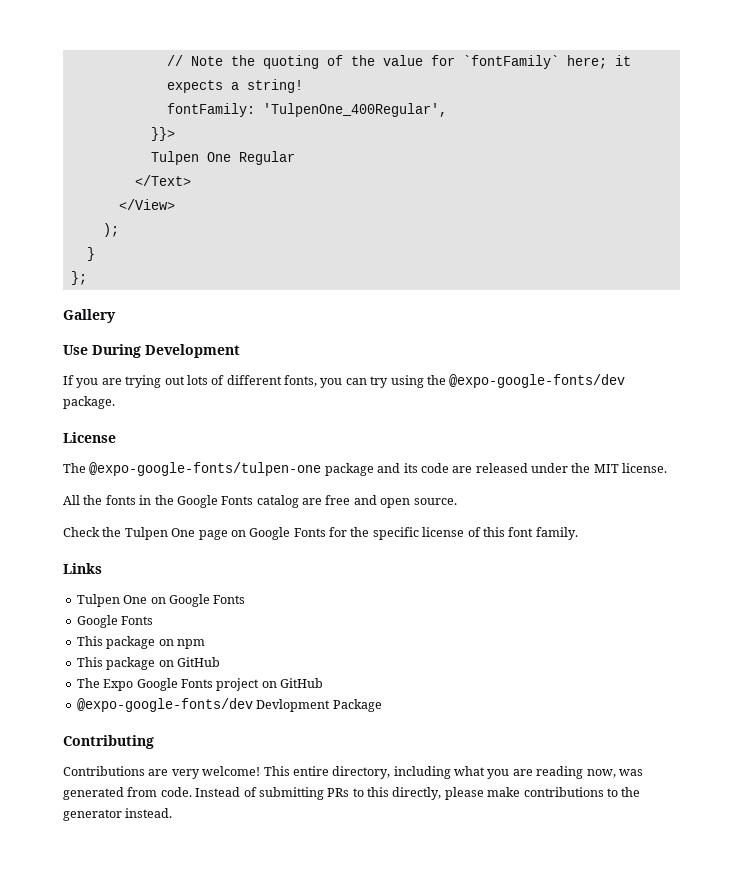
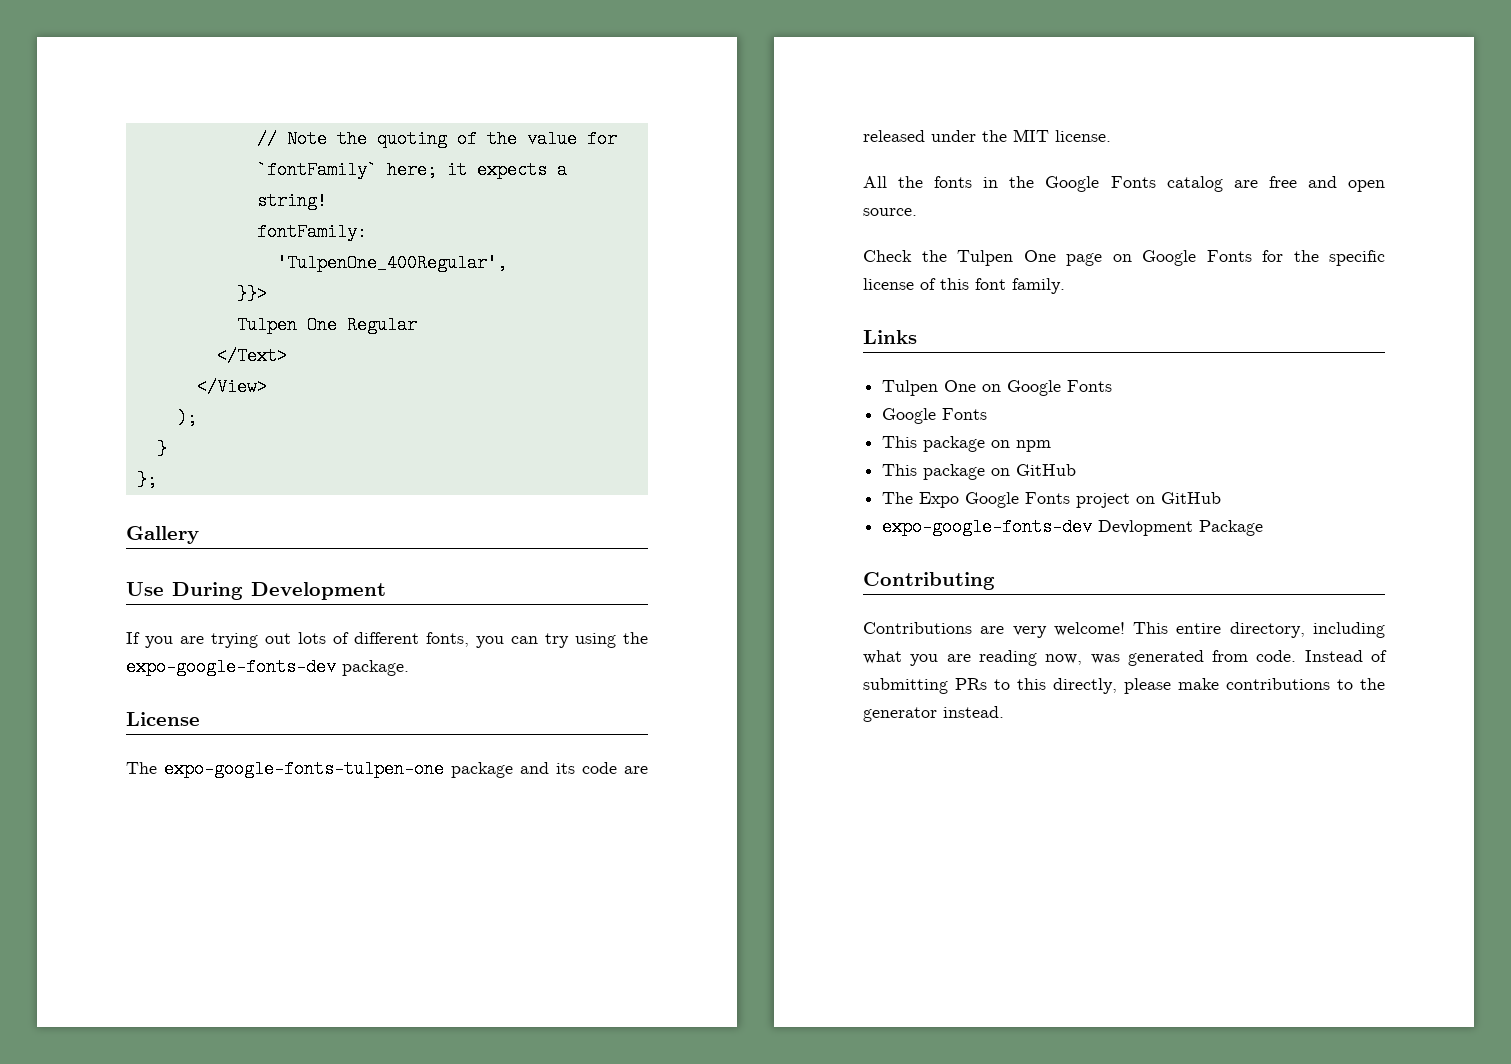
(255, 110) none -> (367, 232) //
[449,374,626,388] @expo-google-fonts/dev -> [126,658,336,676] expo-google-fonts-dev
[89,462,322,476] @expo-google-fonts/tulpen-one -> [164,760,444,778] expo-google-fonts-tulpen-one
[76,698,253,712] @expo-google-fonts/dev -> [882,518,1093,536] expo-google-fonts-dev

